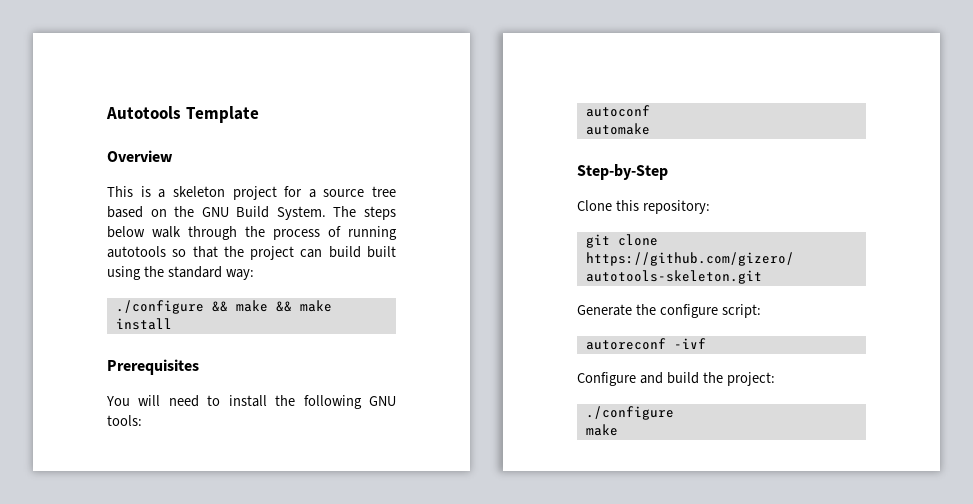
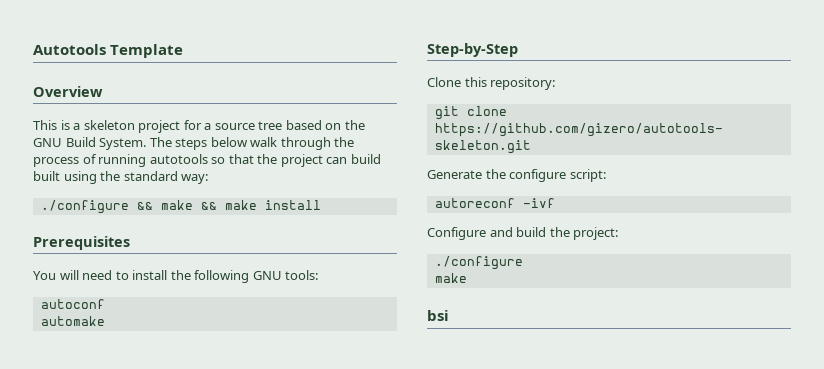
(618, 430) none -> [427,310,449,321] // bsi

